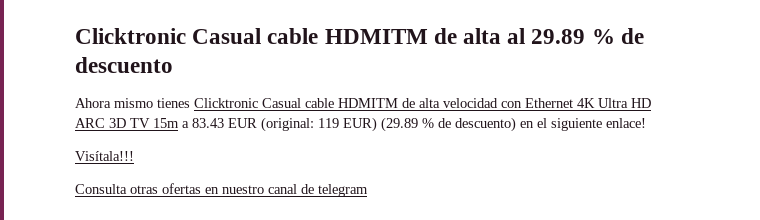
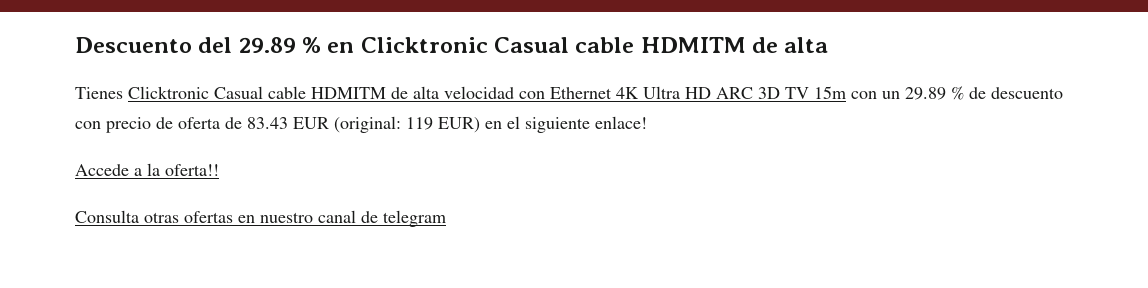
[75,28,644,44] [75,57,173,73] [75,98,190,108] Clicktronic Casual cable HDMITM de alta al 29.89 % de descuento // Ahora mismo tienes -> [75,37,829,53] [75,87,123,99] Descuento del 29.89 % en Clicktronic Casual cable HDMITM de alta // Tienes
[182,121,189,128] a -> [851,86,1063,100] [75,117,242,133] con un 29.89 % de descuento con precio de oferta de
[381,117,516,132] (29.89 % de descuento) -> (480, 125) none
[75,151,134,161] Visítala!!! -> [75,163,219,176] Accede a la oferta!!

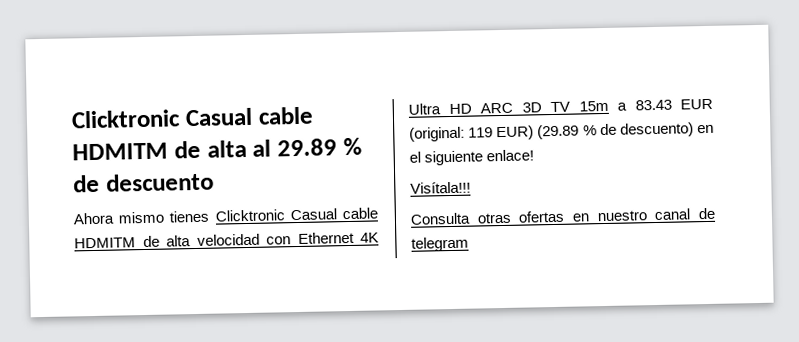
[75,37,829,53] [75,87,123,99] Descuento del 29.89 % en Clicktronic Casual cable HDMITM de alta // Tienes -> [71,106,314,129] [72,137,362,161] [73,172,214,193] [73,210,210,225] Clicktronic Casual cable HDMITM de alta al 29.89 % de descuento // Ahora mismo tienes
[851,86,1063,100] [75,117,242,133] con un 29.89 % de descuento con precio de oferta de -> [617,102,627,111] a
(480, 125) none -> [537,122,694,140] (29.89 % de descuento)
[75,163,219,176] Accede a la oferta!! -> [410,181,471,194] Visítala!!!

